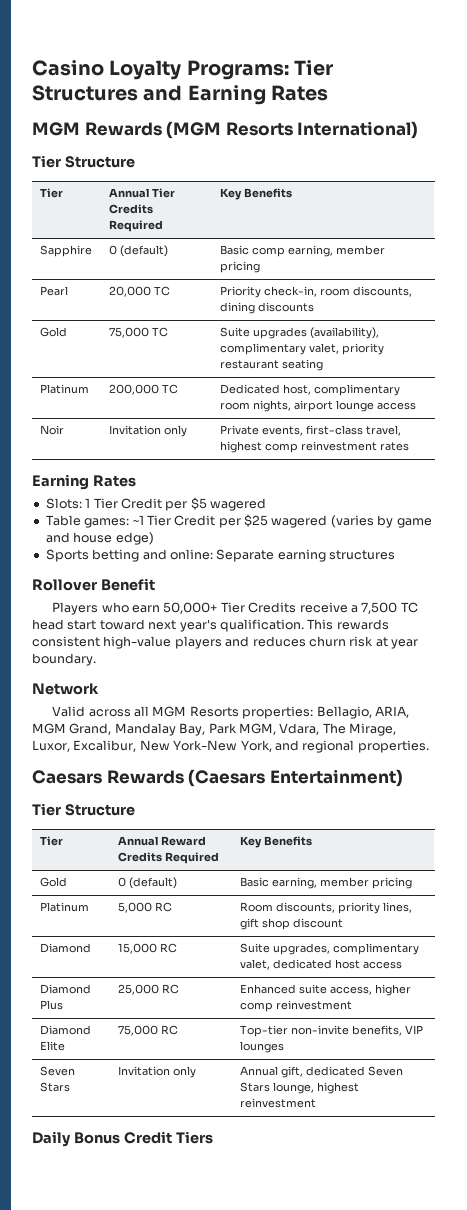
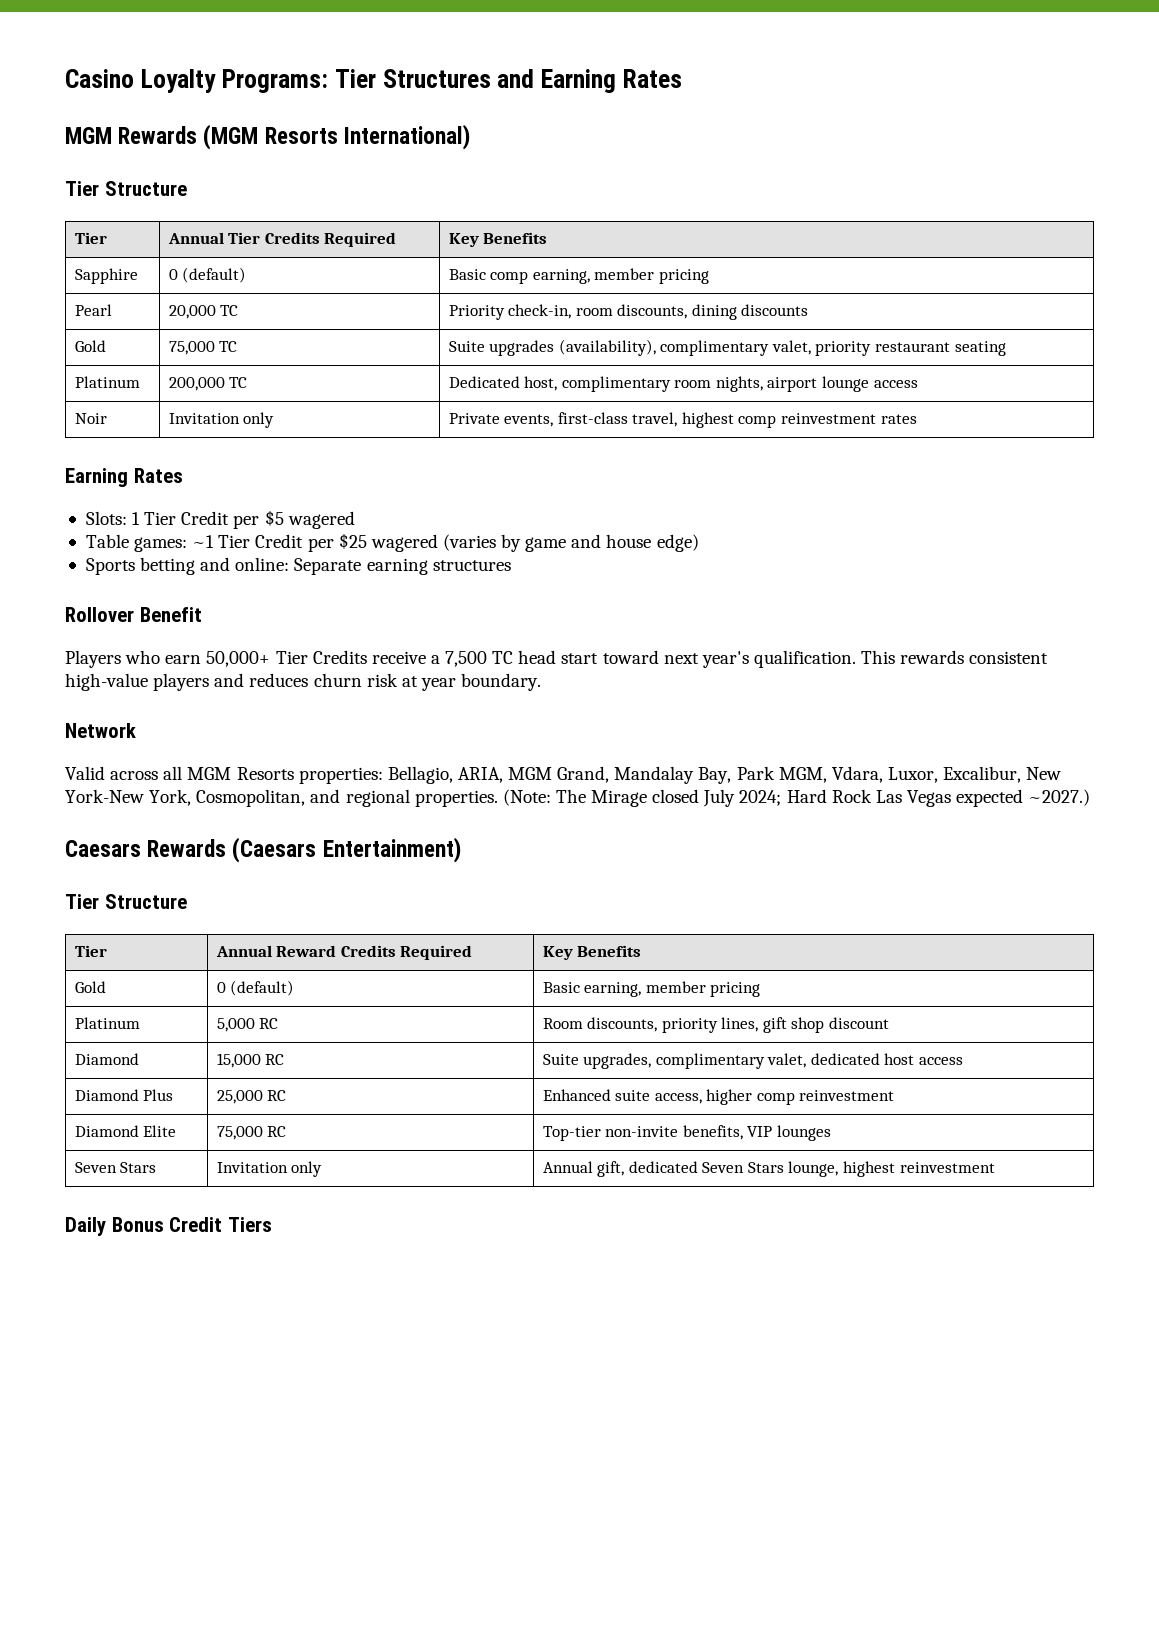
[322,723,396,736] The Mirage, -> (883, 774) none
(272, 746) none -> [196,789,306,807] Cosmopolitan,
(429, 746) none -> [502,789,1091,807] (Note: The Mirage closed July 2024; Hard Rock Las Vegas expected ~2027.)

